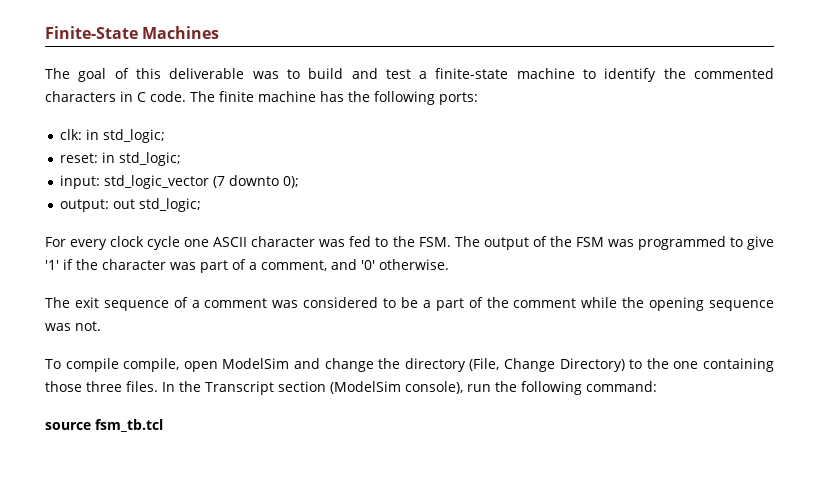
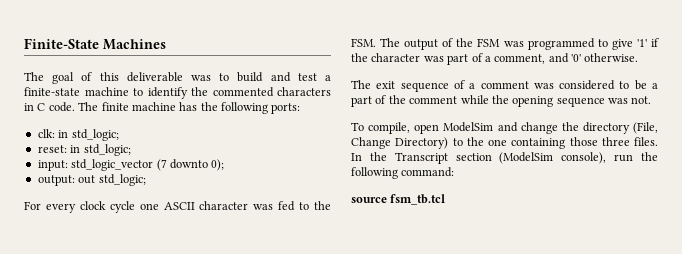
[65,358,119,372] compile -> (364, 126) none

